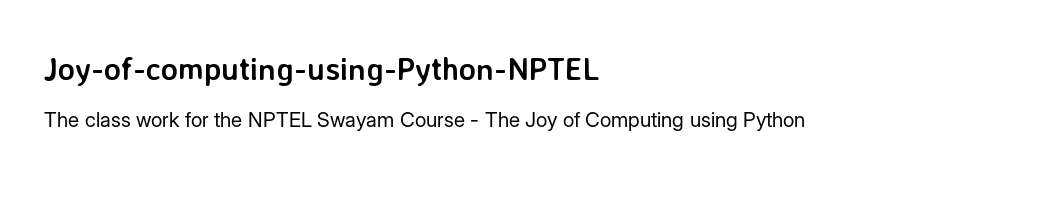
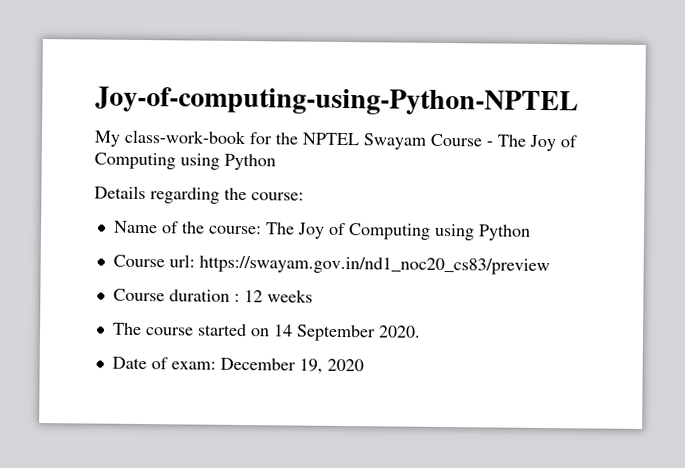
[44,112,181,127] The class work -> [94,129,247,147] My class-work-book
(806, 121) none -> [94,185,304,204] [113,220,531,241] [112,254,550,276] [112,288,313,303] [111,322,421,342] [111,356,364,374] // Details regarding the course: // Name of the course: The Joy of Computing using Python // Course url: https://swayam.gov.in/nd1_noc20_cs83/preview // Course duration : 12 weeks // The course started on 14 September 2020. // Date of exam: December 19, 2020

